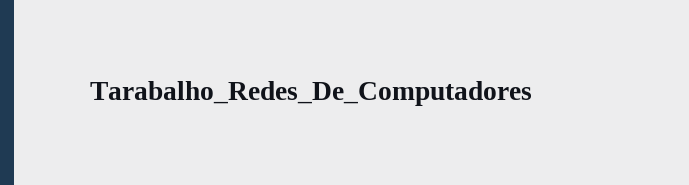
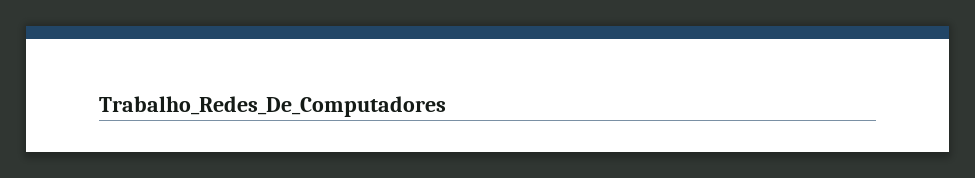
[90,81,532,106] Tarabalho_Redes_De_Computadores -> [99,96,446,117] Trabalho_Redes_De_Computadores

